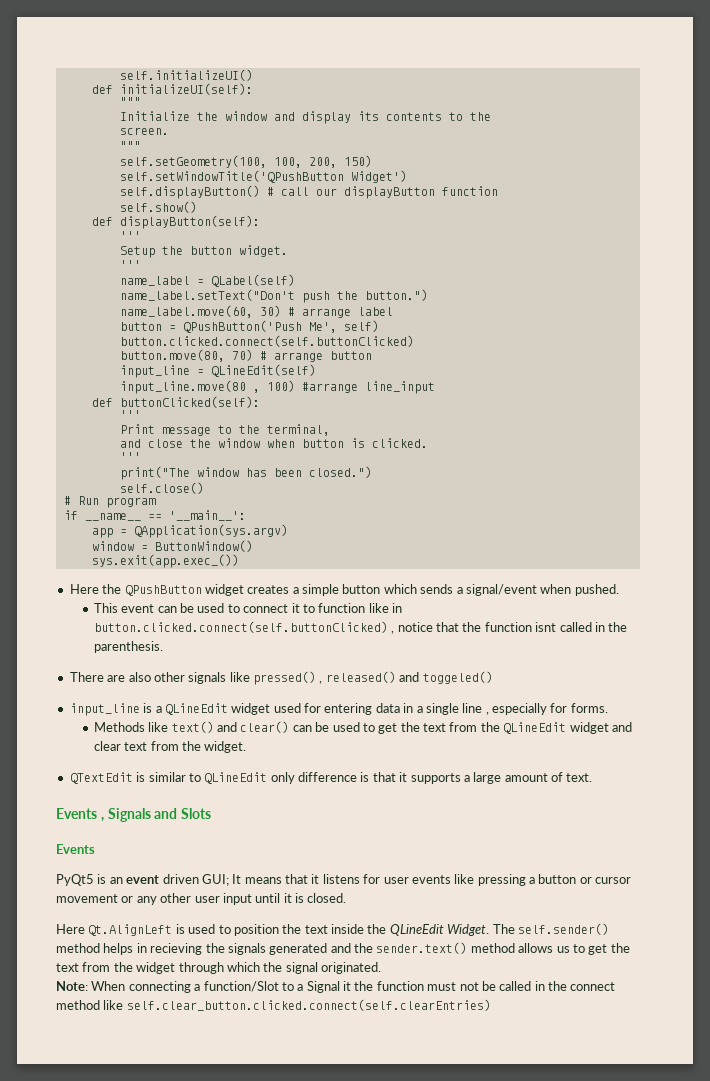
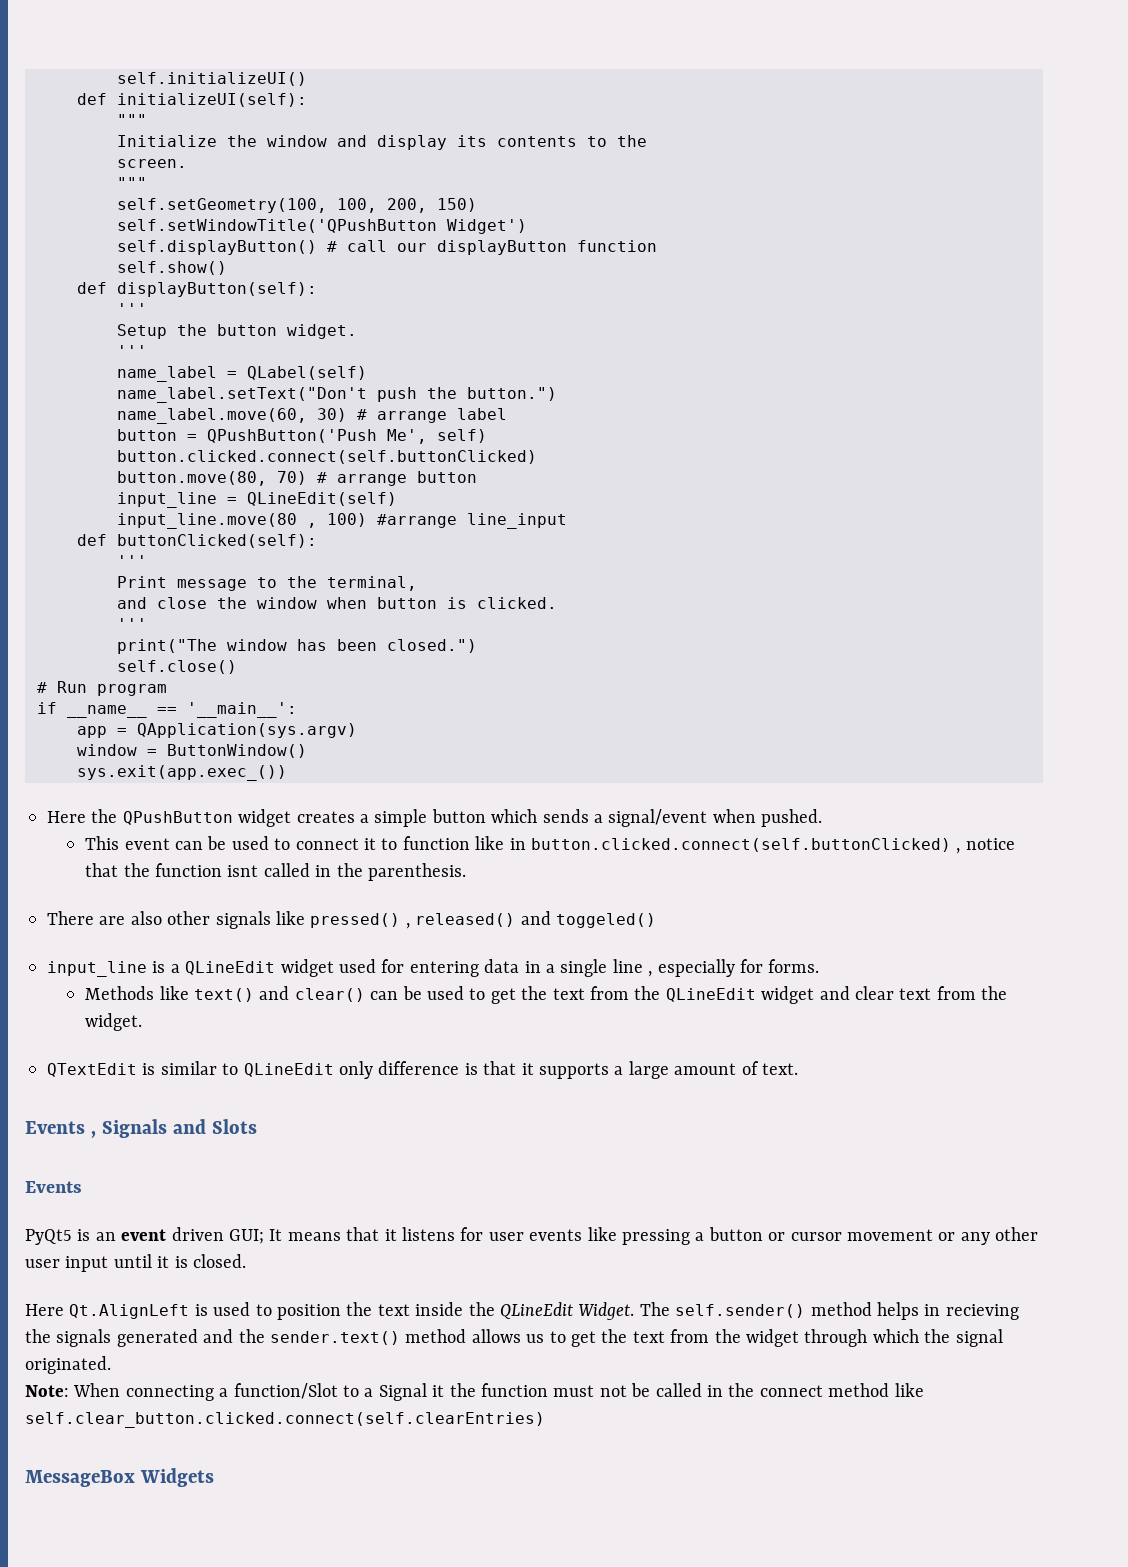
(491, 1005) none -> [25,1468,214,1487] // MessageBox Widgets

